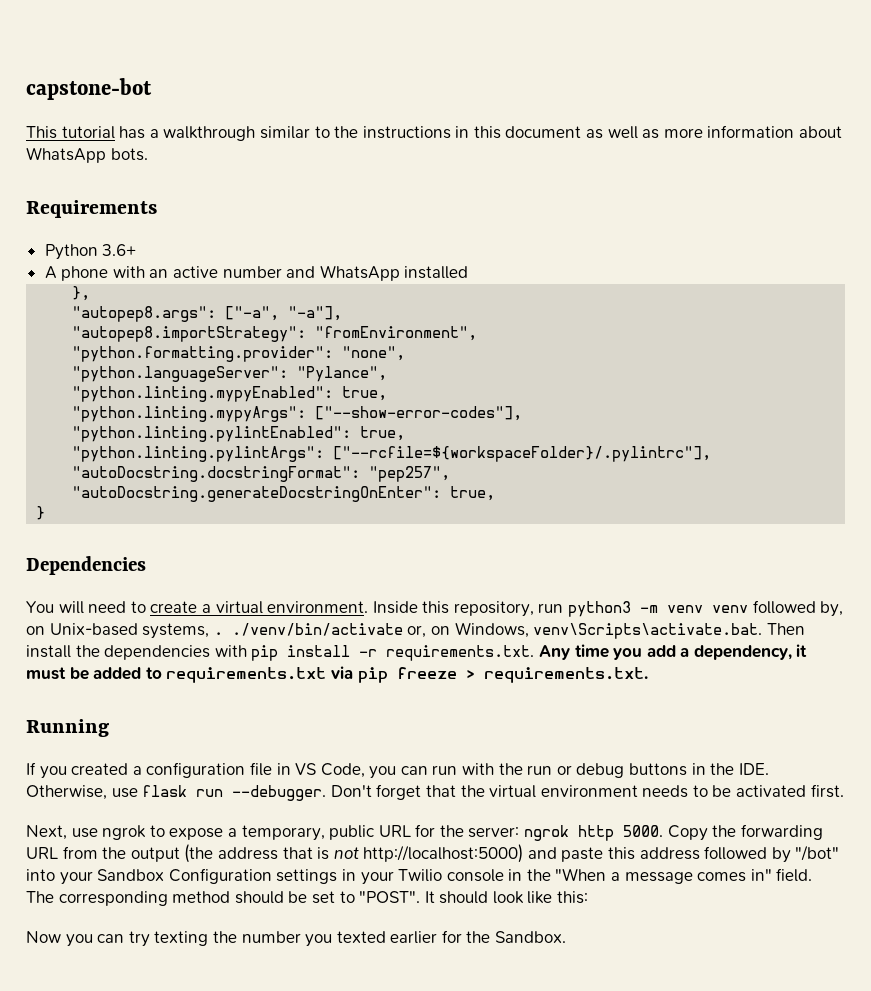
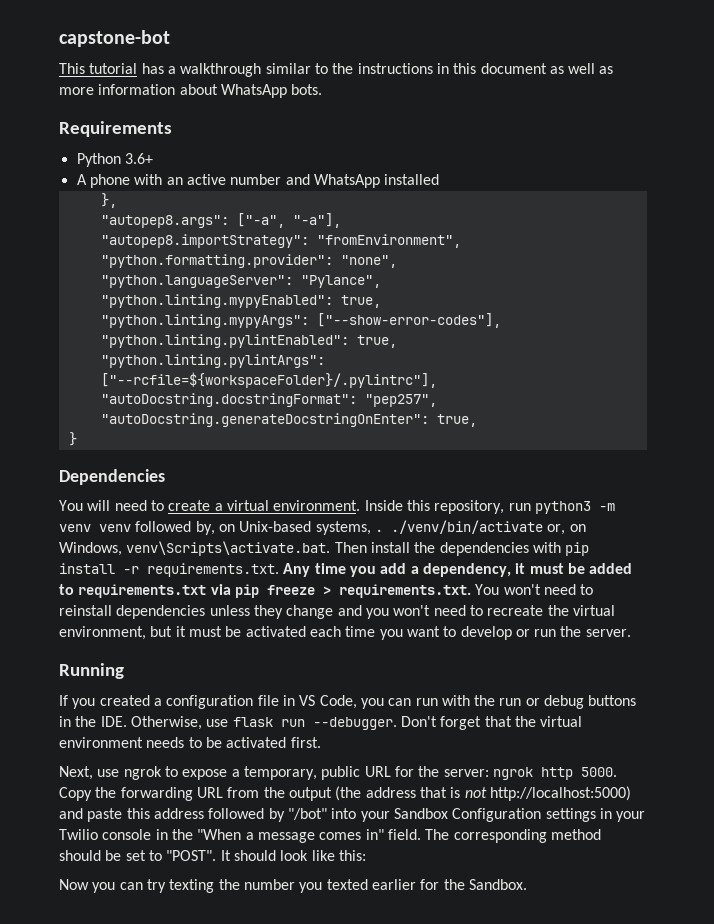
(648, 675) none -> [475,584,594,595] [59,605,615,619] [59,626,631,640] You won't need to reinstall dependencies unless they change and you won't need to recreate the virtual environment, but it must be activated each time you want to develop or run the server.

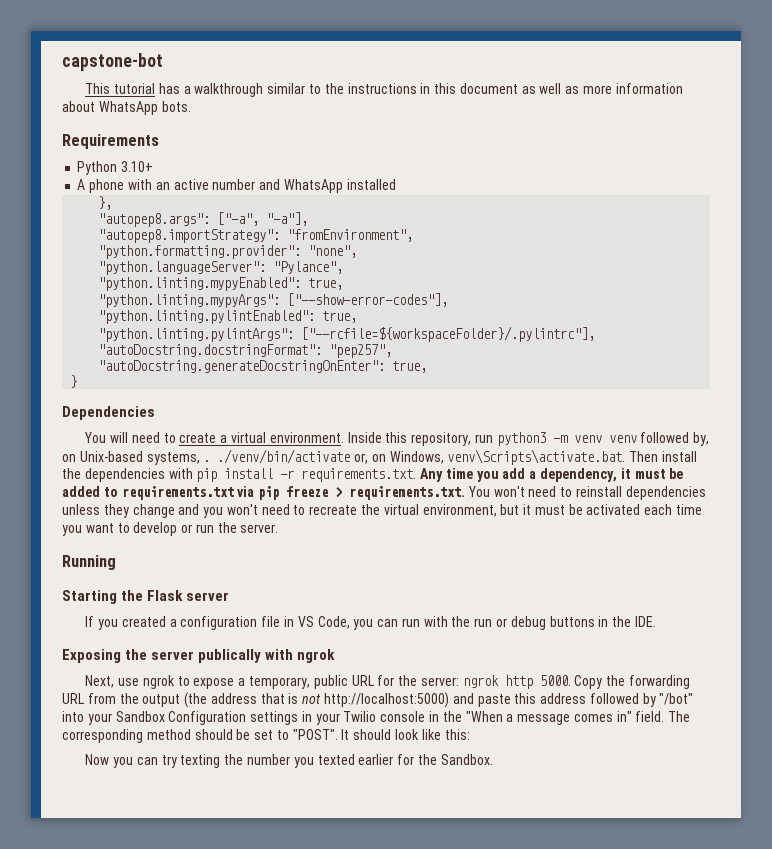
[124,153,153,164] 3.6+ -> [121,161,154,172] 3.10+
(124, 671) none -> [62,590,230,604] // Starting the Flask server
[130,716,583,730] [59,737,321,748] Otherwise, use flask run --debugger. Don't forget that the virtual environment needs to be activated first. -> [62,649,336,663] // Exposing the server publically with ngrok

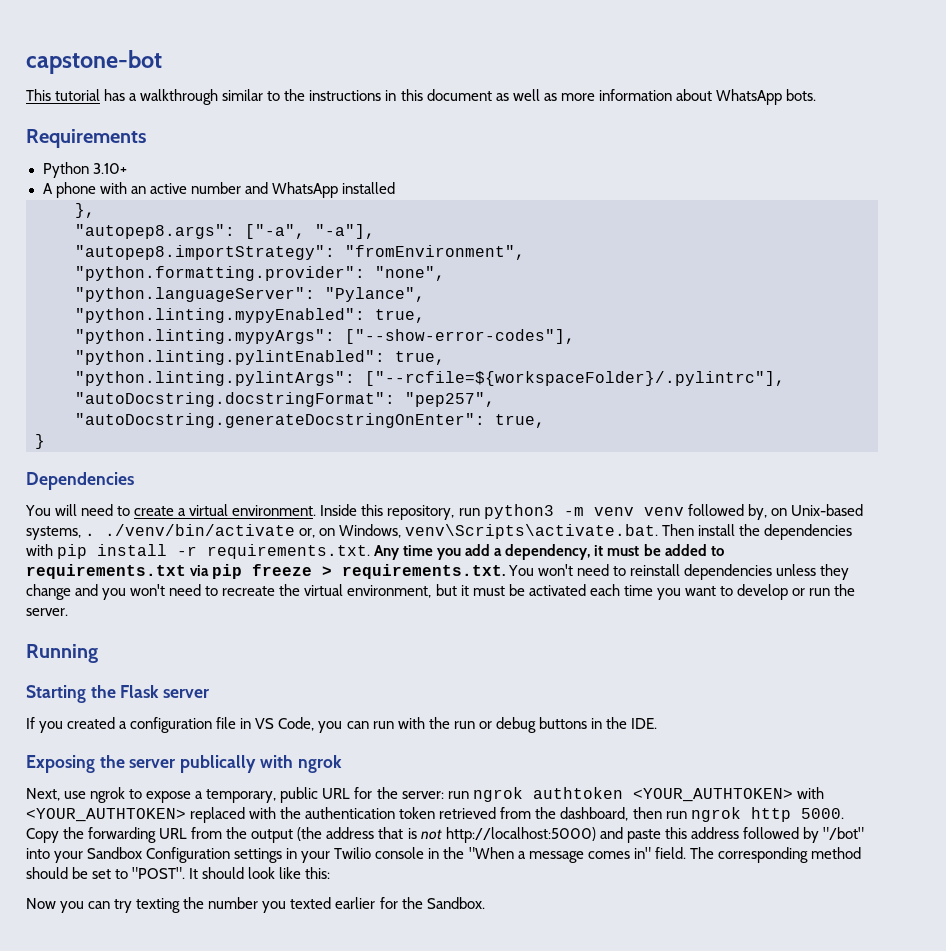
(459, 681) none -> [447,787,824,802] [26,807,687,823] run ngrok authtoken <YOUR_AUTHTOKEN> with <YOUR_AUTHTOKEN> replaced with the authentication token retrieved from the dashboard, then run

